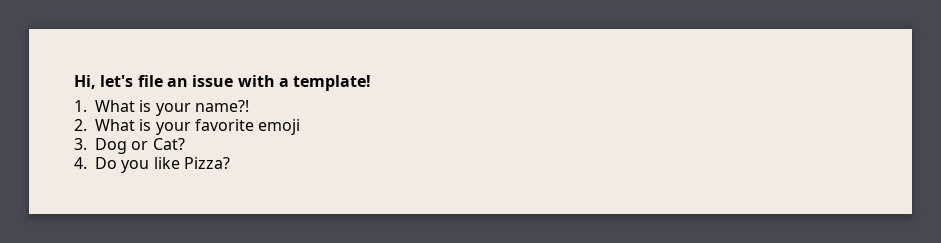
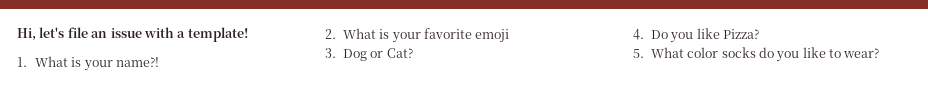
(230, 163) none -> [633,47,880,62] // 5. What color socks do you like to wear?

